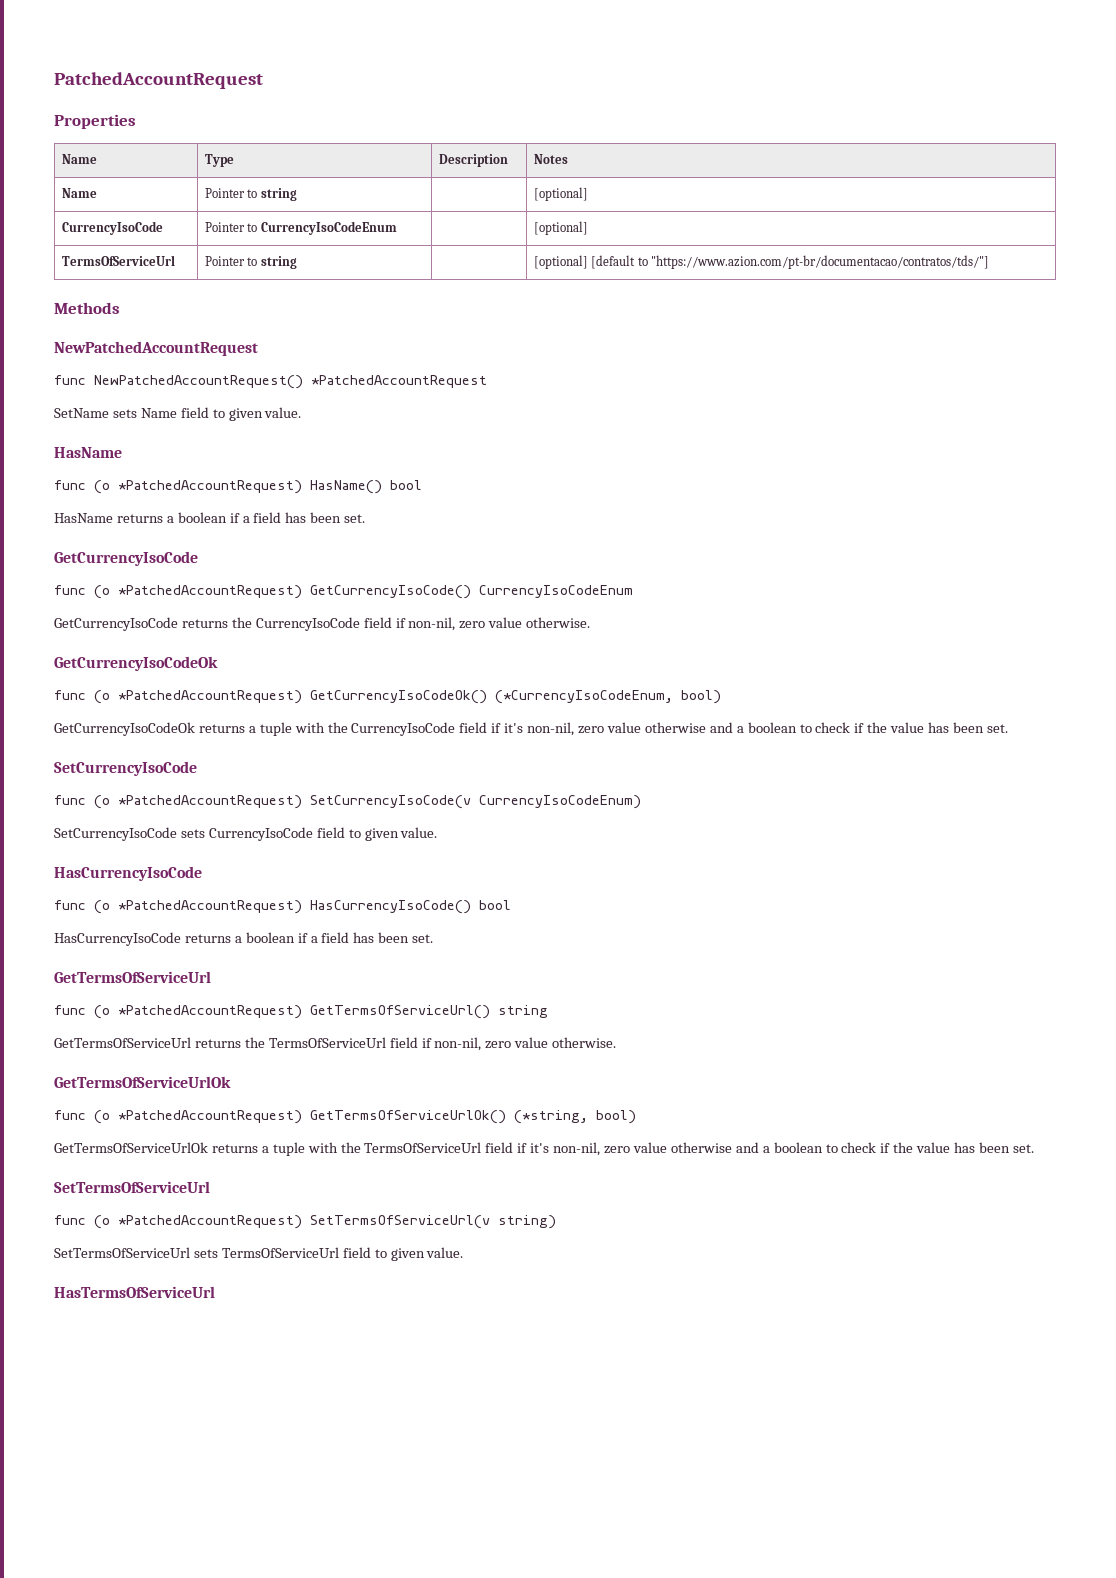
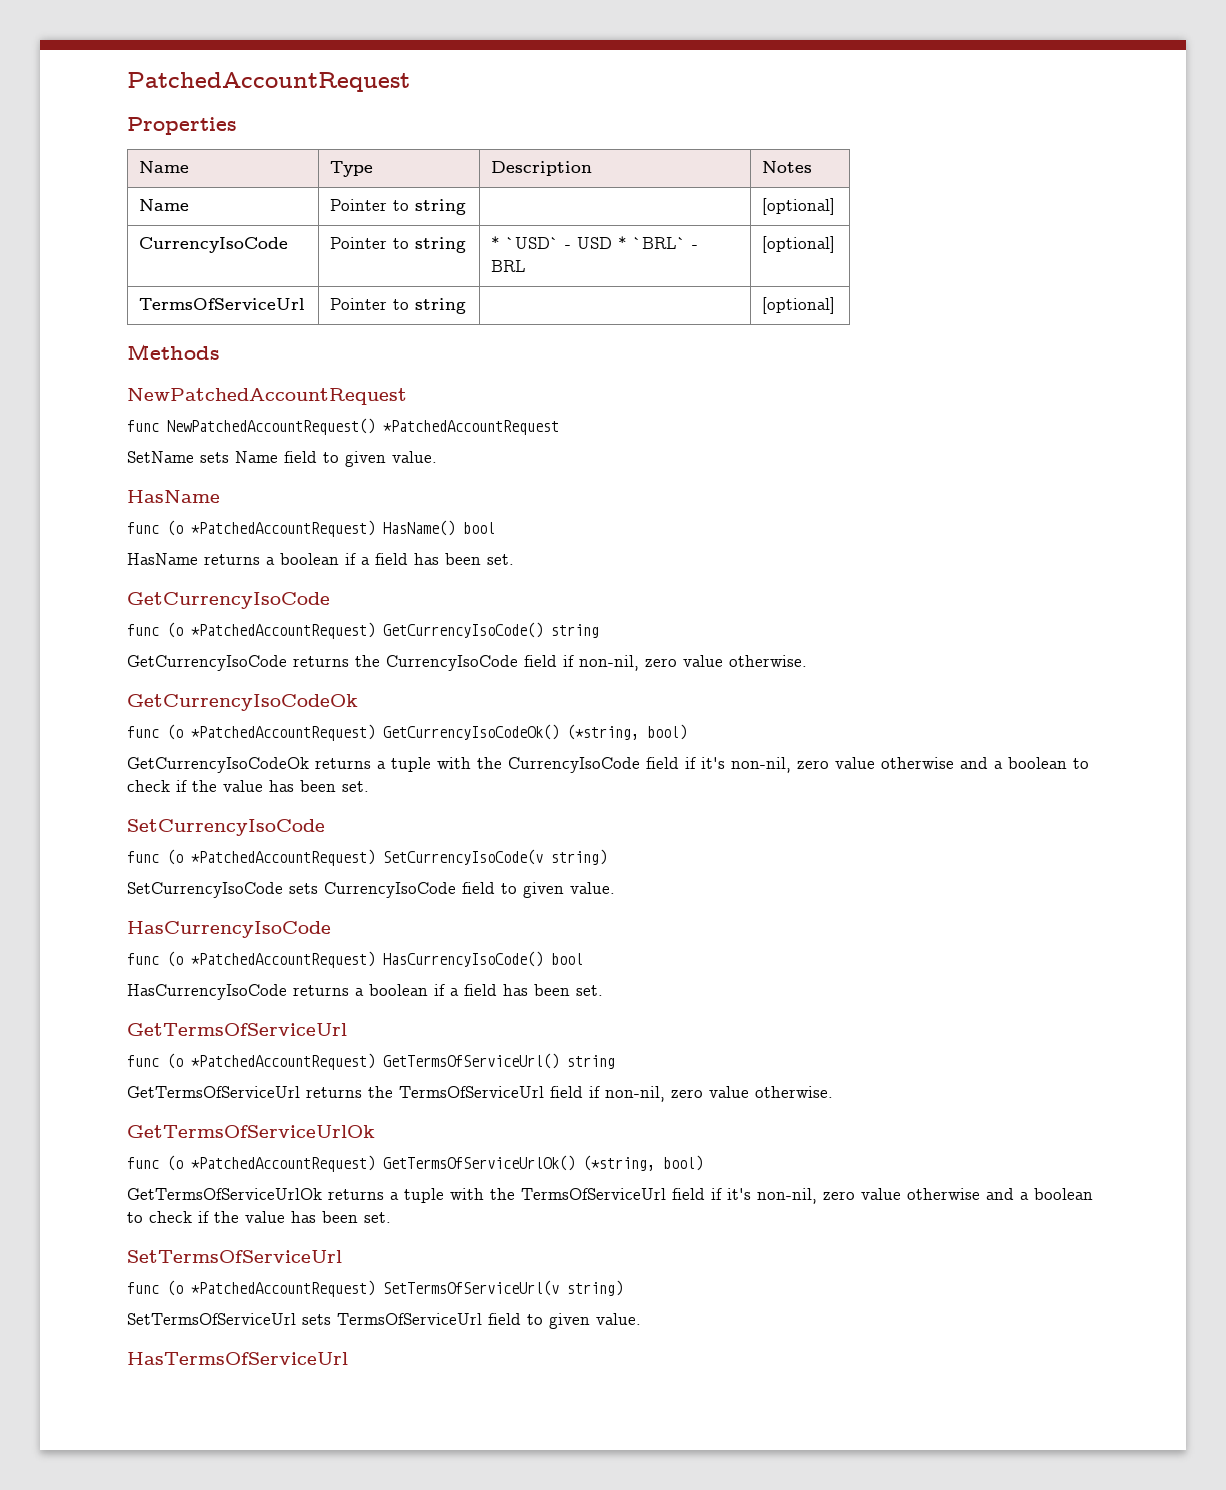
[260,221,397,235] CurrencyIsoCodeEnum | -> [415,237,467,253] [491,236,699,249] [491,260,527,272] string | * `USD` - USD * `BRL` - BRL
[591,255,990,269] [default to "https://www.azion.com/pt-br/documentacao/contratos/tds/"] -> (836, 305) none
[479,585,633,598] CurrencyIsoCodeEnum -> [551,624,599,638] string
[495,690,673,704] (*CurrencyIsoCodeEnum, -> [567,724,639,740] (*string,
[479,795,641,809] CurrencyIsoCodeEnum) -> [551,849,607,865] string)

